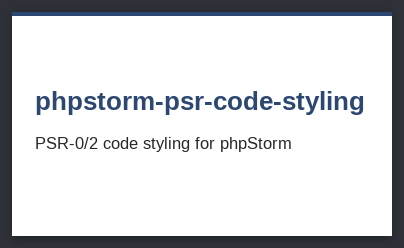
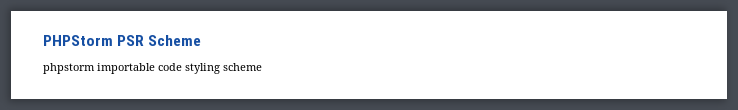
[35,91,365,115] [35,137,292,152] phpstorm-psr-code-styling // PSR-0/2 code styling for phpStorm -> [43,35,202,46] [43,63,262,74] PHPStorm PSR Scheme // phpstorm importable code styling scheme

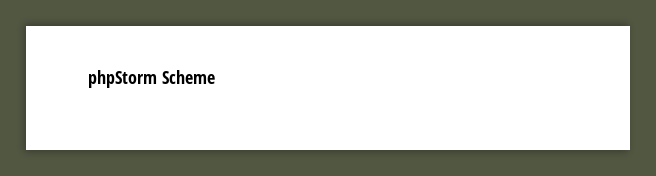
[43,35,145,46] PHPStorm PSR -> [88,70,157,88] phpStorm
[43,63,262,74] // phpstorm importable code styling scheme -> (215, 77) none

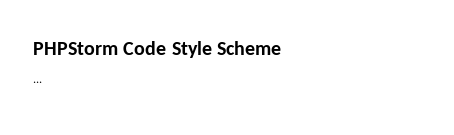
[88,70,157,88] phpStorm -> [33,41,212,58] PHPStorm Code Style
(215, 77) none -> [33,81,42,83] // ...

